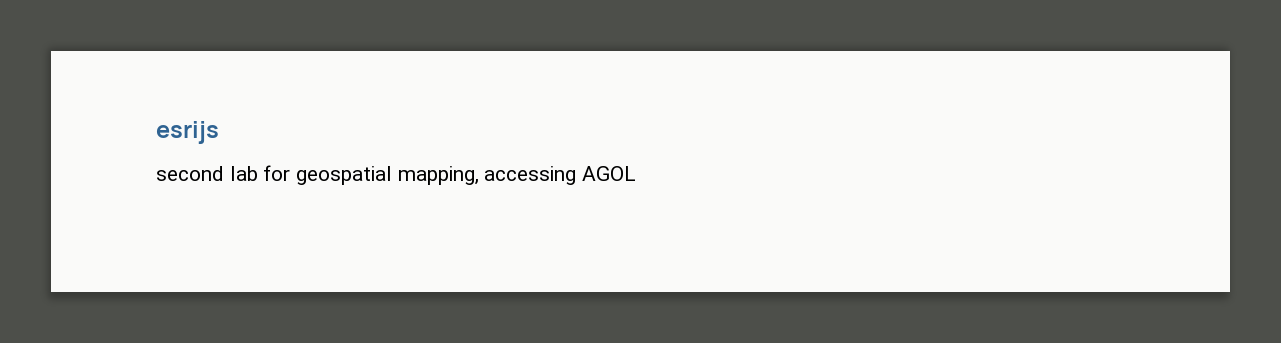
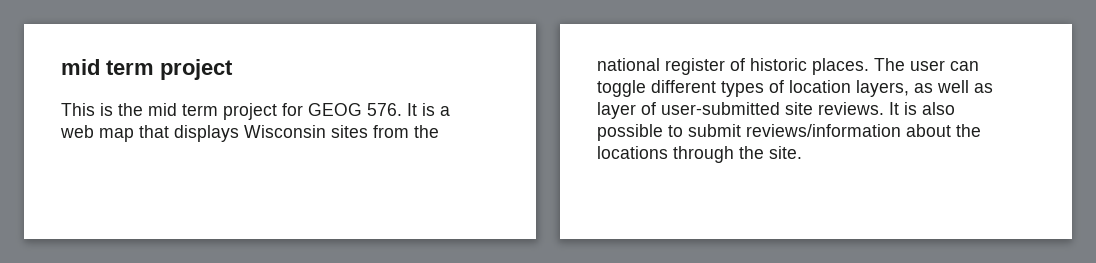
[156,121,219,144] [156,165,637,185] esrijs // second lab for geospatial mapping, accessing AGOL -> [61,59,233,80] [61,103,450,120] [60,125,439,142] [597,58,979,75] [597,80,993,97] [597,102,955,119] [597,124,981,141] [597,146,802,163] mid term project // This is the mid term project for GEOG 576. It is a web map that displays Wisconsin sites from the national register of historic places. The user can toggle different types of location layers, as well as layer of user-submitted site reviews. It is also possible to submit reviews/information about the locations through the site.

